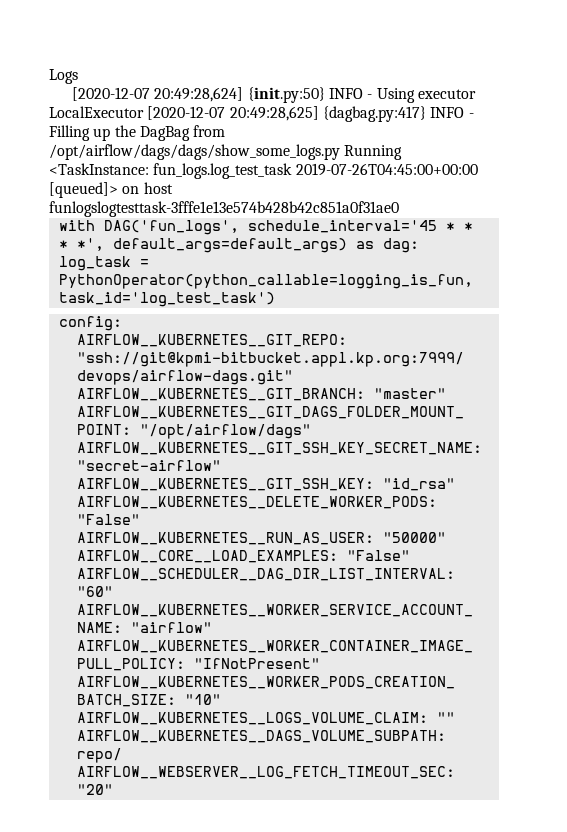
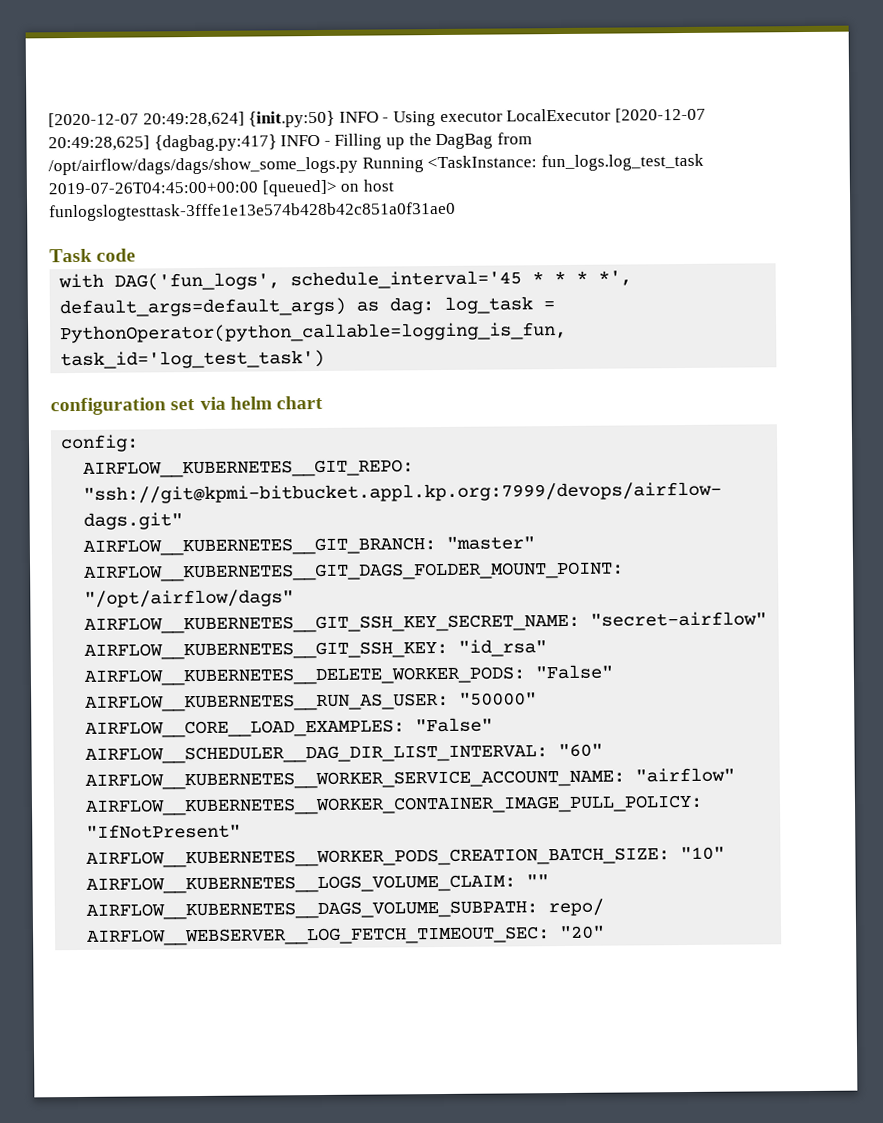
[49,69,78,84] Logs // -> (48, 120) none
(399, 209) none -> [49,248,137,263] // Task code
(275, 299) none -> [50,395,324,416] // configuration set via helm chart

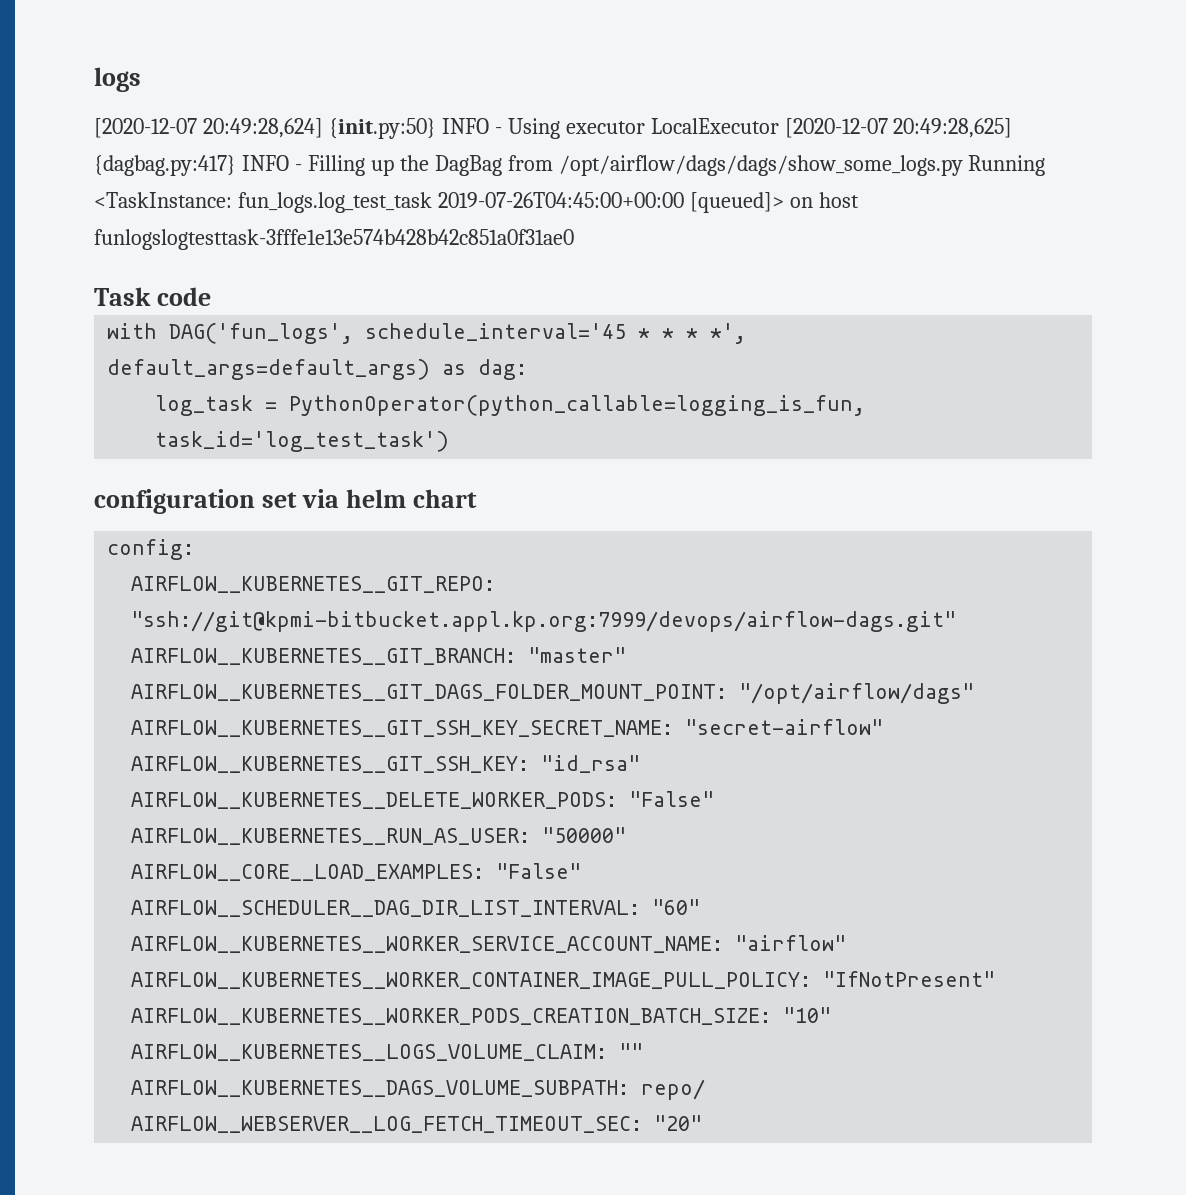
(48, 120) none -> [94,67,141,92] logs //
(435, 306) none -> (528, 369) //

